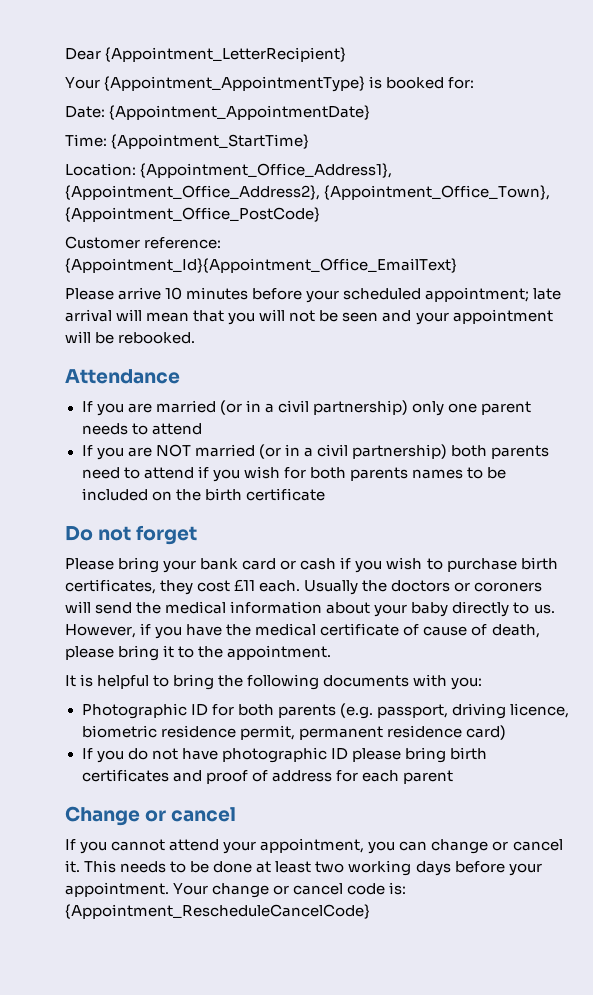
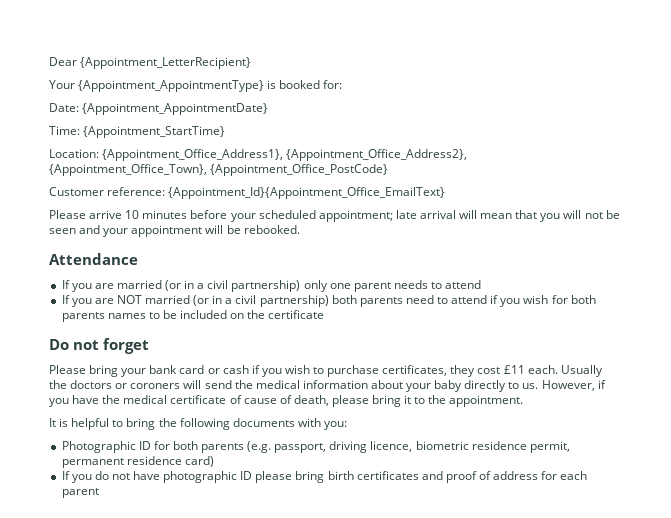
[204,488,242,501] birth -> (266, 314) none
[520,557,558,570] birth -> (380, 371) none
[65,806,237,826] [65,838,563,854] [65,860,542,876] [65,882,407,898] [65,904,370,919] // Change or cancel // If you cannot attend your appointment, you can change or cancel it. This needs to be done at least two working days before your appointment. Your change or cancel code is: {Appointment_RescheduleCancelCode} -> (99, 493) none

